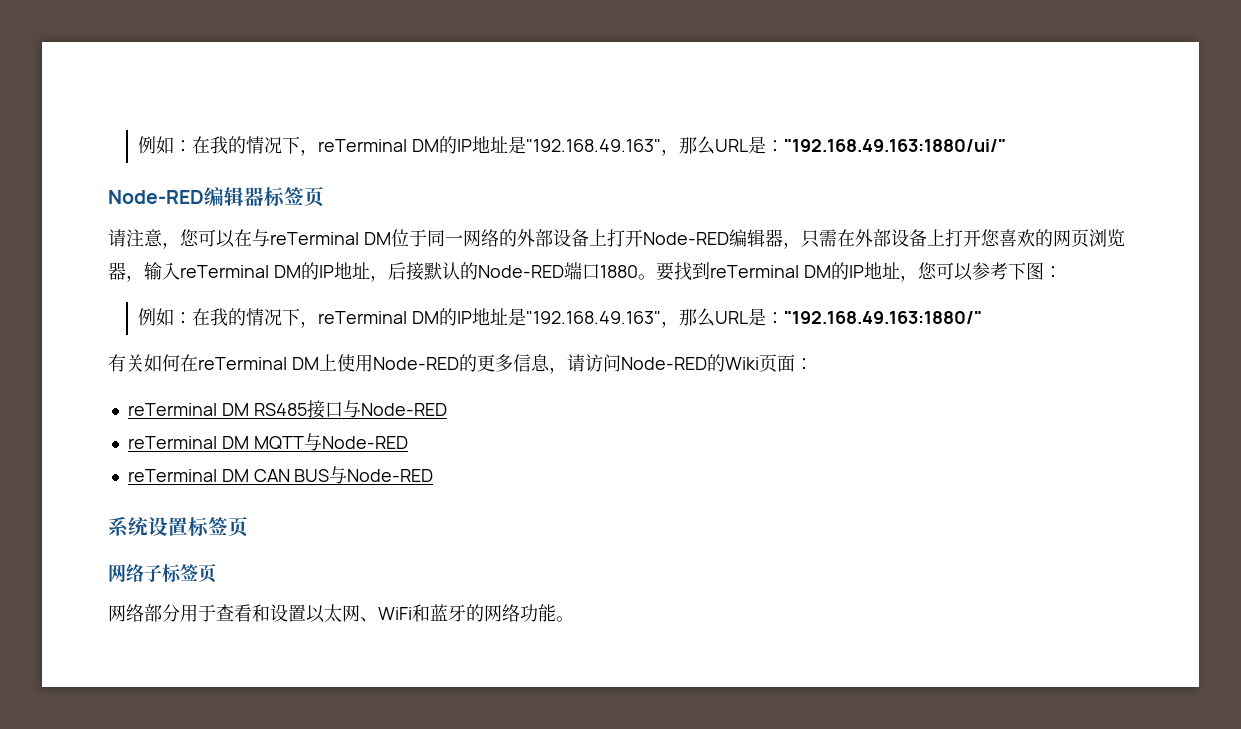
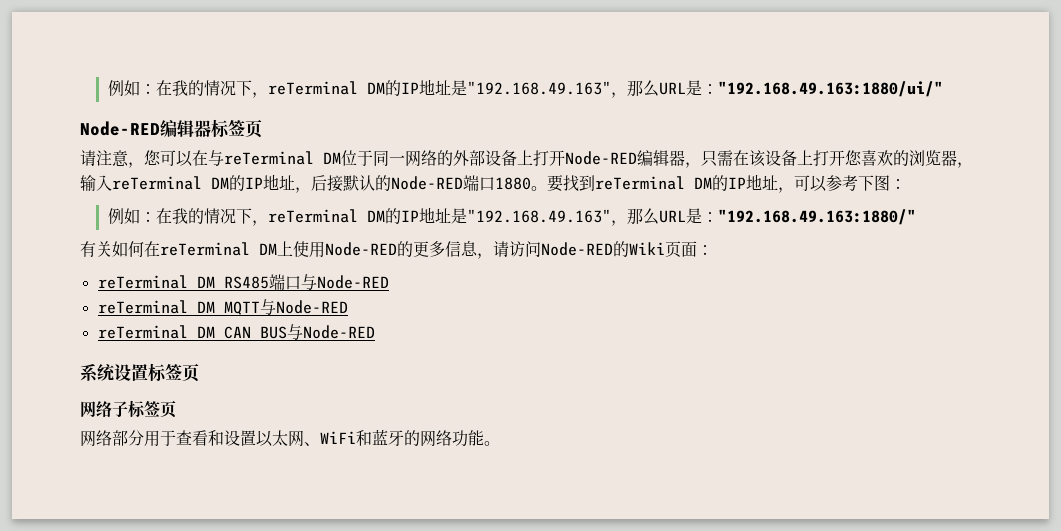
[854,229,891,247] 外部 -> [749,150,766,167] 该
[1052,229,1089,248] 网页 -> (909, 158) none
[917,262,937,280] 您 -> (794, 190) none
[306,400,325,419] 接 -> [268,274,285,290] 端

